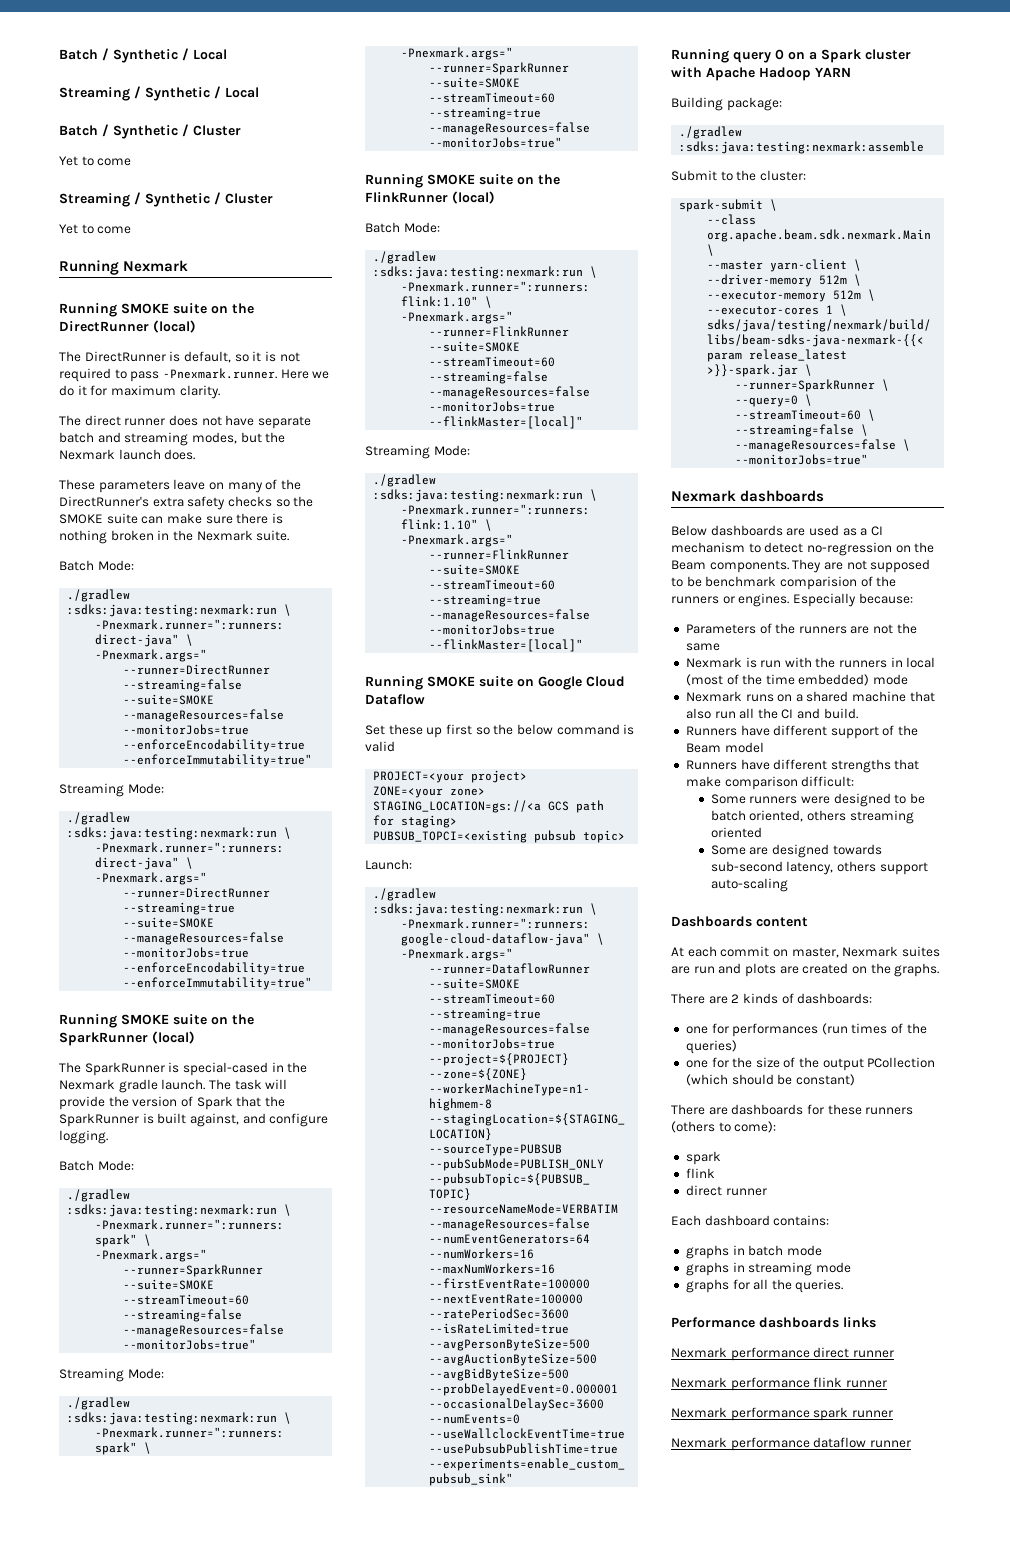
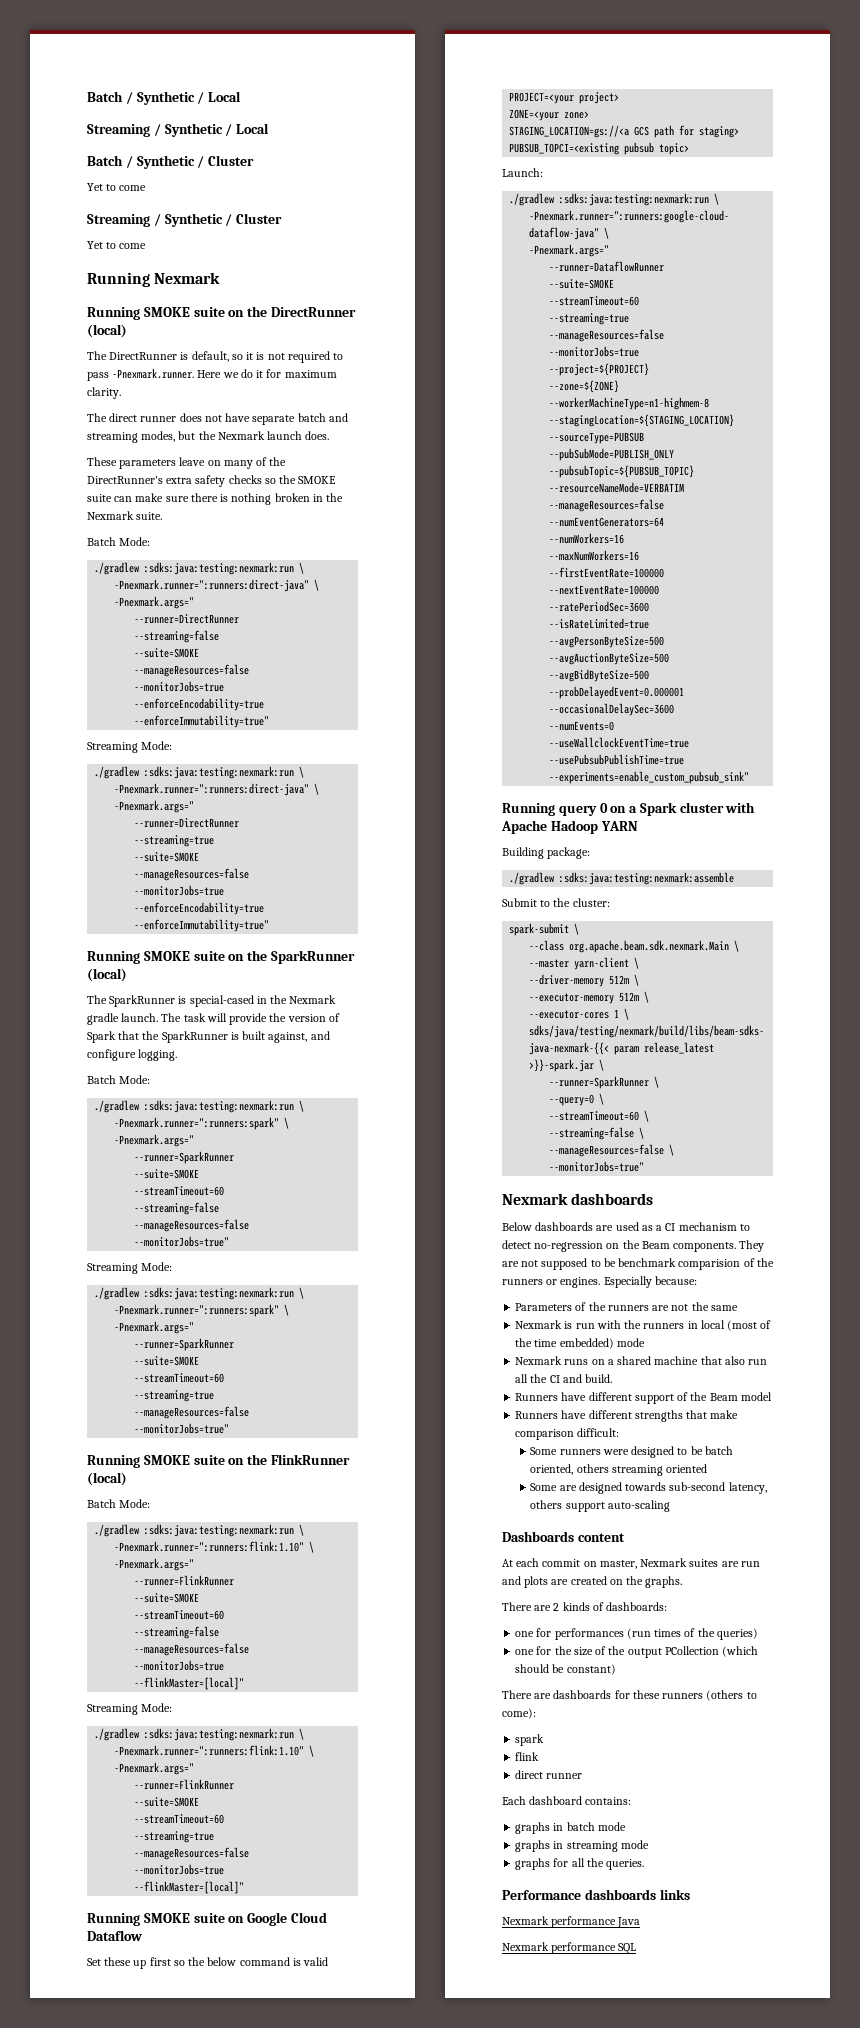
[813,1347,894,1358] [671,1377,887,1391] [671,1407,893,1421] [671,1437,911,1451] direct runner // Nexmark performance flink runner // Nexmark performance spark runner // Nexmark performance dataflow runner -> [617,1917,641,1928] [502,1942,637,1954] Java // Nexmark performance SQL

